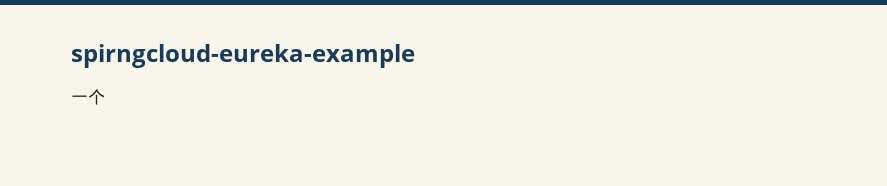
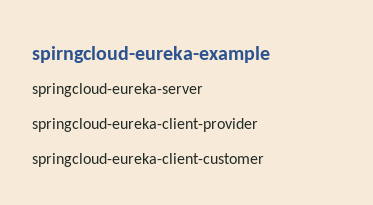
[71,89,105,105] 一个 -> [32,83,203,97] [32,118,258,132] [32,153,264,167] springcloud-eureka-server // springcloud-eureka-client-provider // springcloud-eureka-client-customer

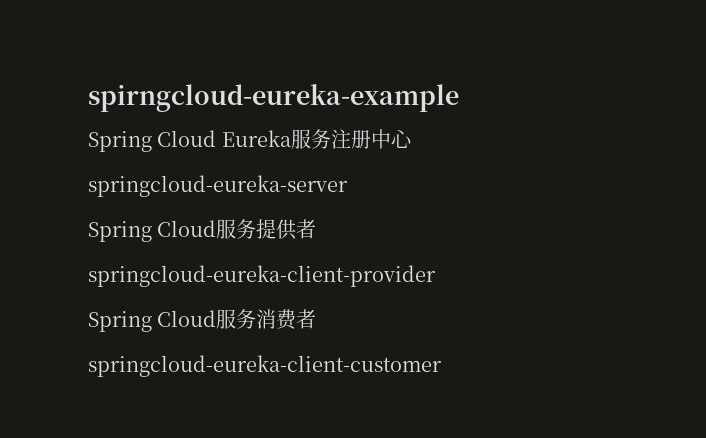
[32,83,203,97] [32,118,258,132] springcloud-eureka-server // springcloud-eureka-client-provider -> [88,129,413,152] [88,175,348,197] [88,219,317,242] [88,265,436,287] [88,309,317,332] Spring Cloud Eureka服务注册中心 // springcloud-eureka-server // Spring Cloud服务提供者 // springcloud-eureka-client-provider // Spring Cloud服务消费者

